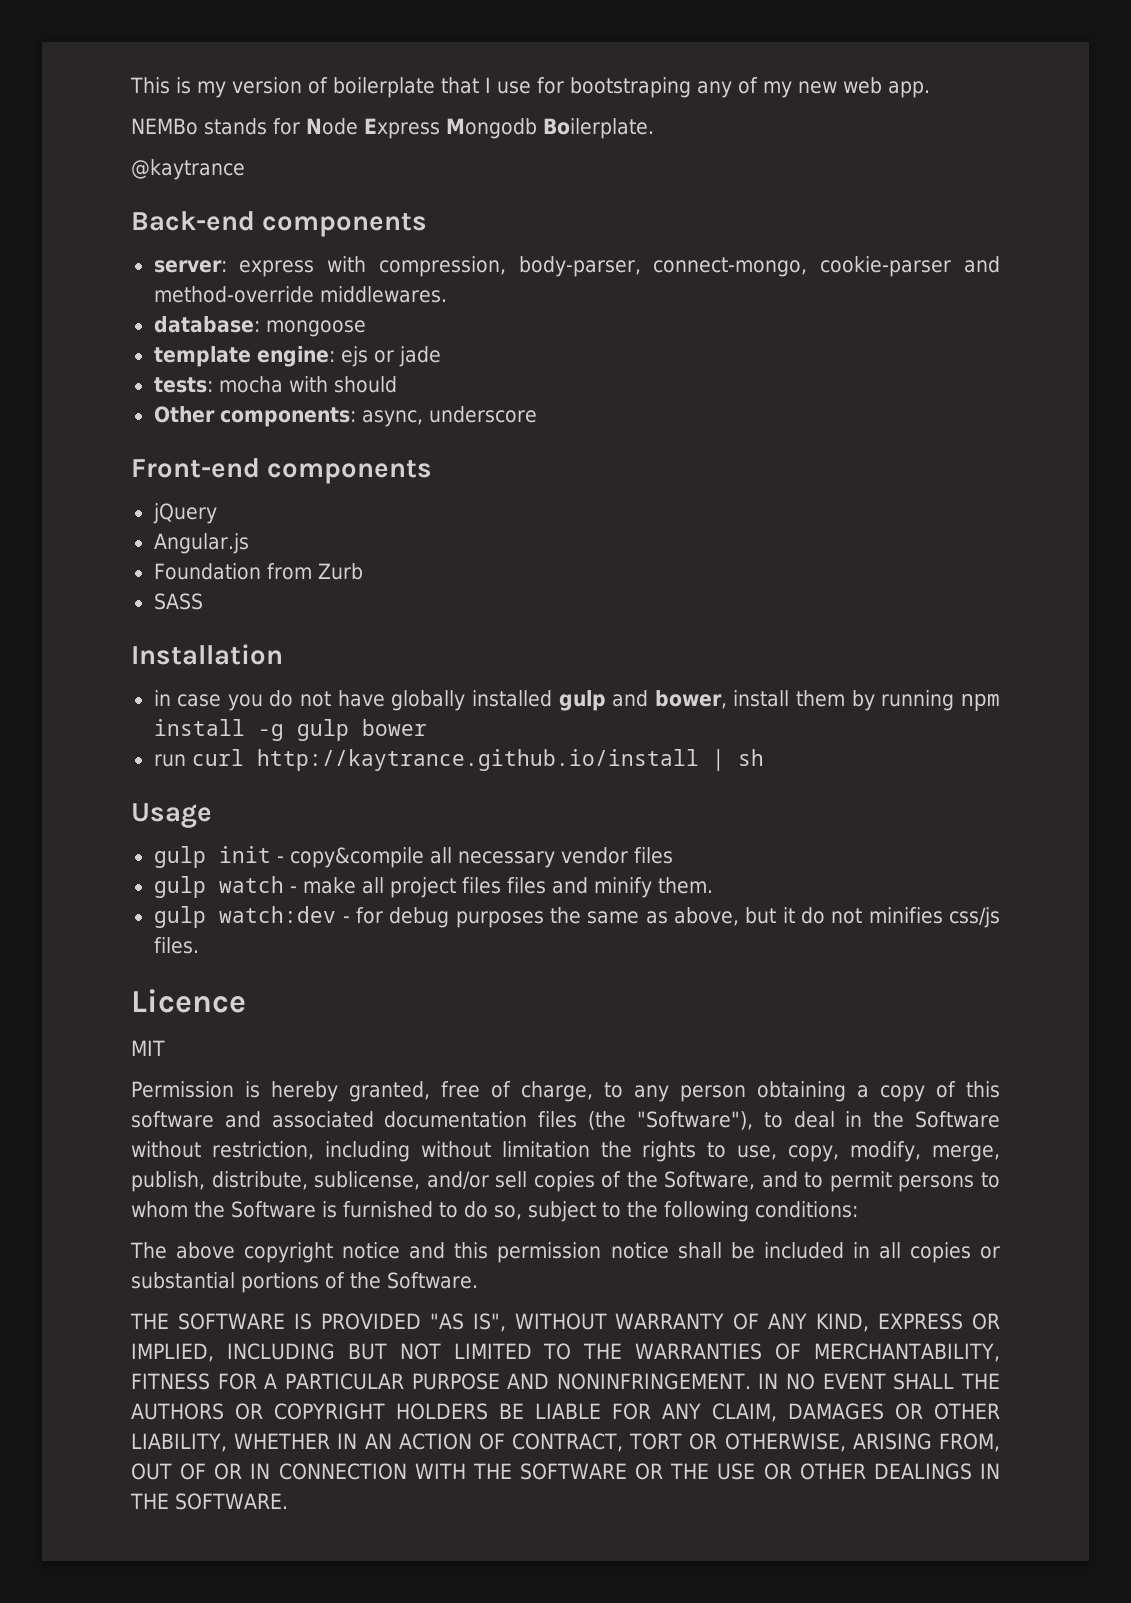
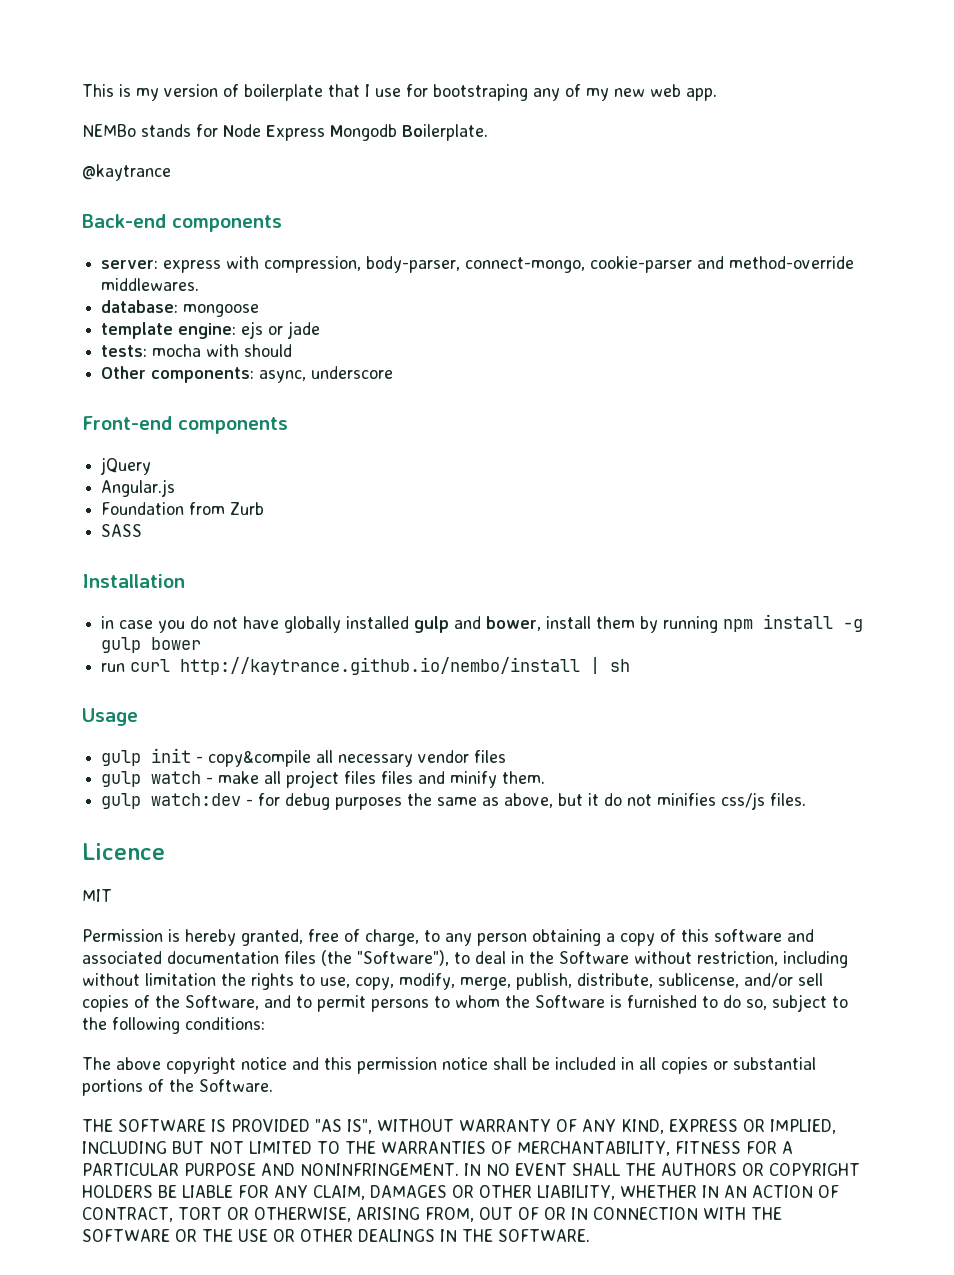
[256,749,699,771] http://kaytrance.github.io/install -> [180,657,581,675] http://kaytrance.github.io/nembo/install

